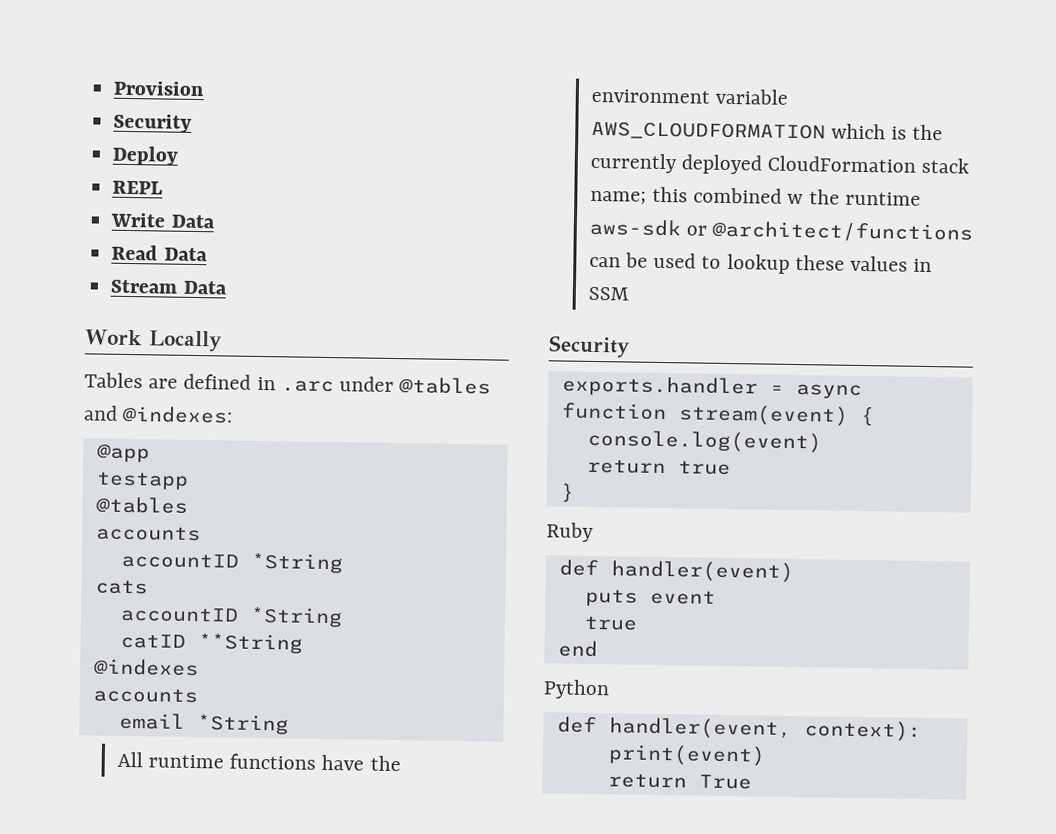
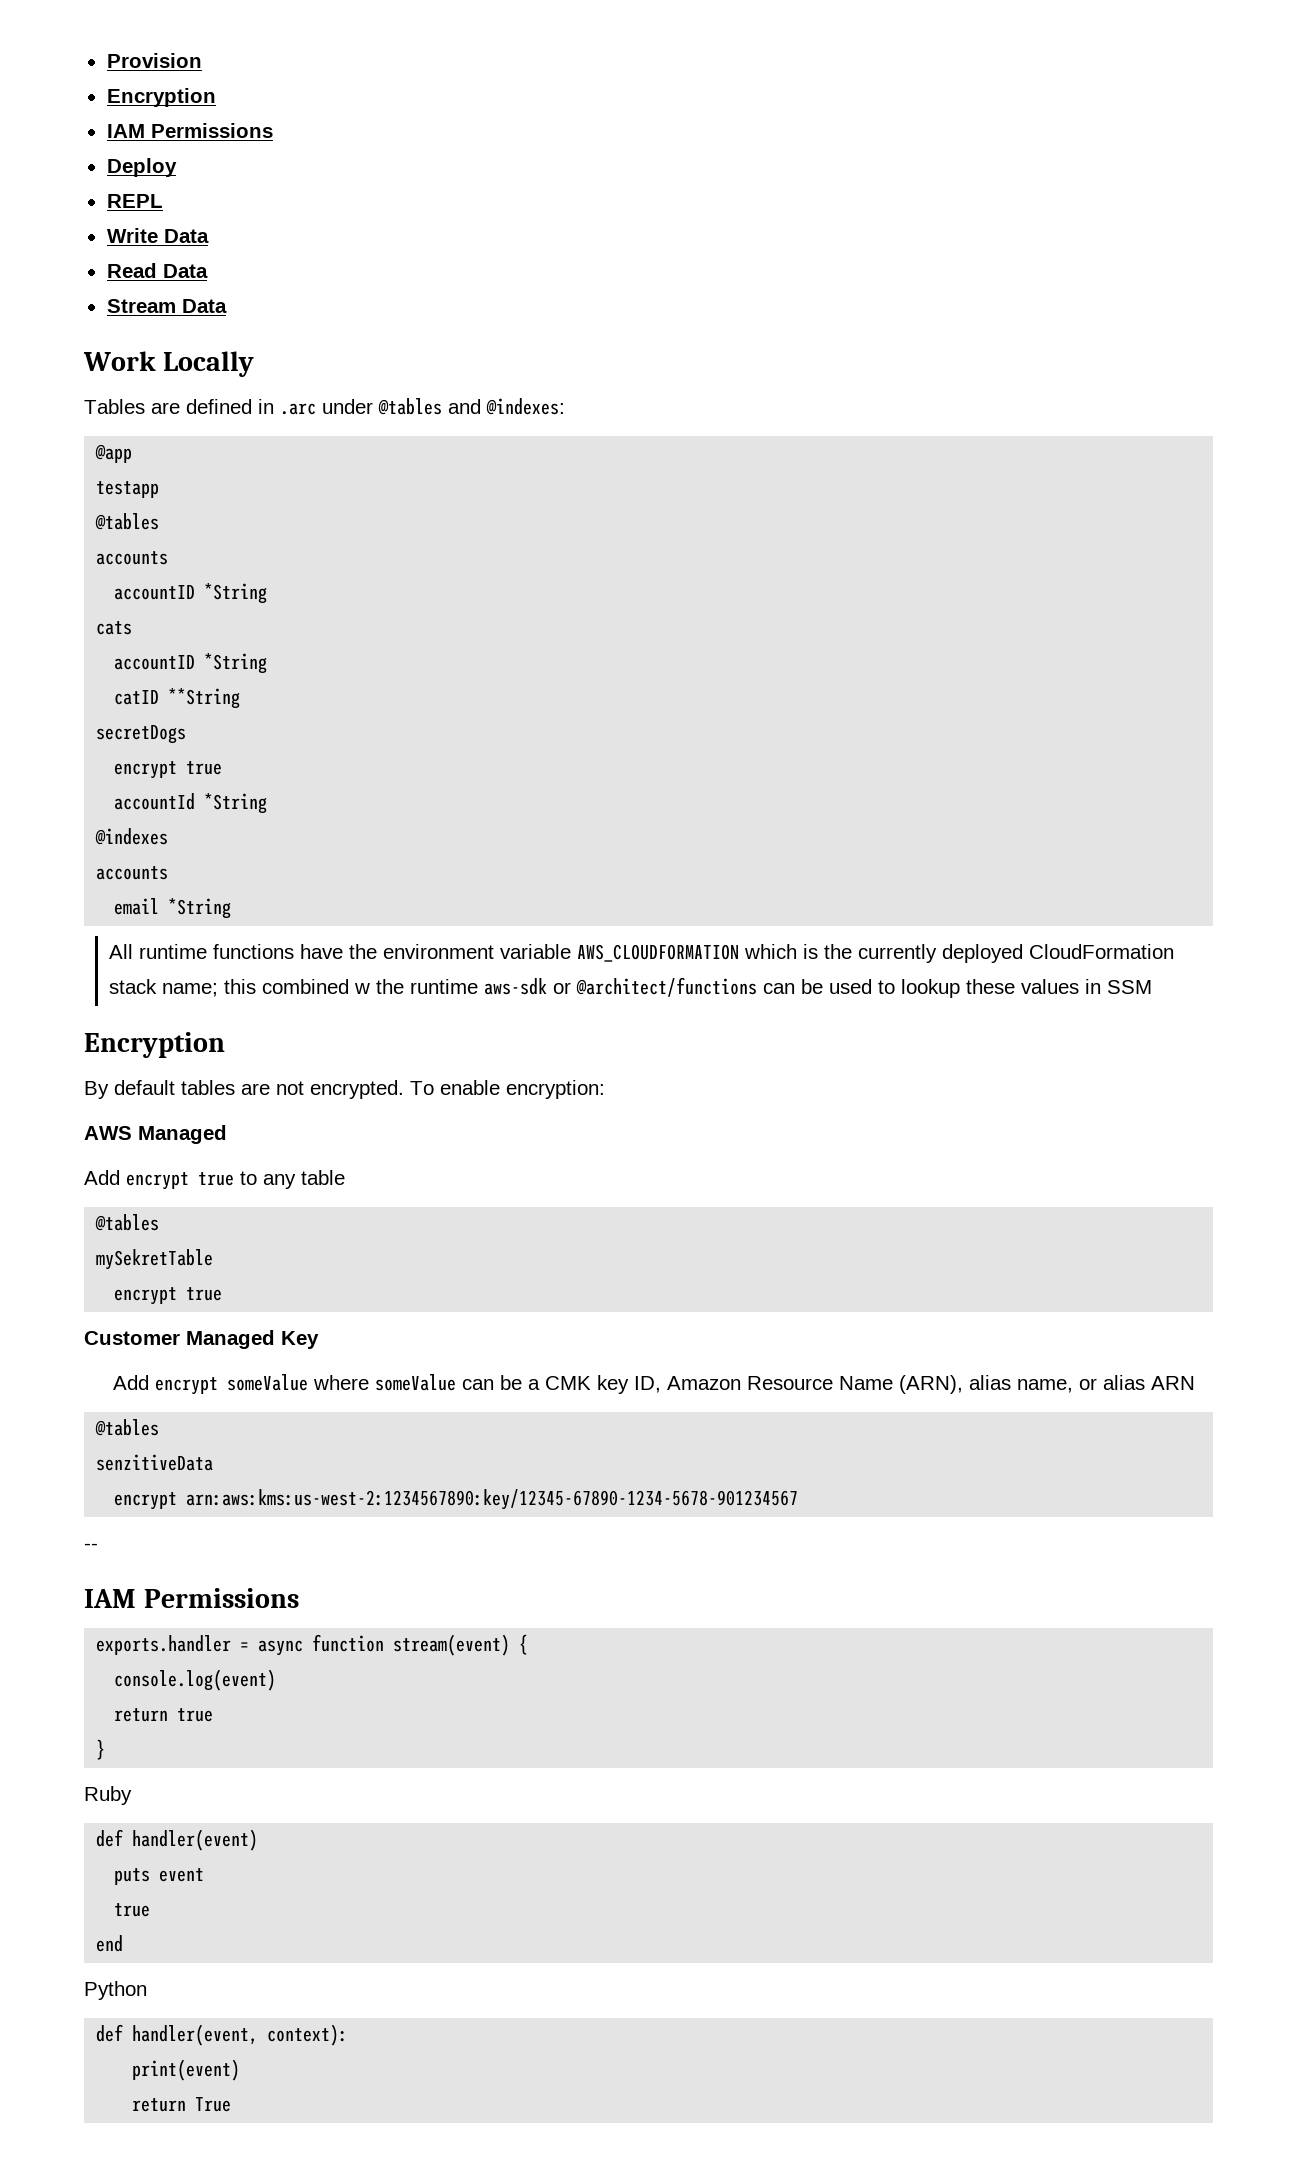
[113,113,193,133] Security -> [106,88,216,107] [106,123,273,138] Encryption // IAM Permissions
(303, 643) none -> [96,725,187,744] [114,761,223,779] [114,793,268,814] // secretDogs // encrypt true // accountId *String
[548,335,630,358] Security -> [84,1032,225,1058] [84,1080,605,1099] [84,1125,227,1144] [84,1170,345,1190] [95,1214,160,1231] [96,1249,214,1270] [114,1287,223,1305] [84,1330,319,1349] [112,1374,1195,1395] [95,1419,160,1436] [96,1454,214,1471] [114,1489,799,1510] [84,1543,98,1550] [84,1588,299,1608] Encryption // By default tables are not encrypted. To enable encryption: // AWS Managed // Add encrypt true to any table // @tables // mySekretTable // encrypt true // Customer Managed Key // Add encrypt someValue where someValue can be a CMK key ID, Amazon Resource Name (ARN), alias name, or alias ARN // @tables // senzitiveData // encrypt arn:aws:kms:us-west-2:1234567890:key/12345-67890-1234-5678-901234567 // -- // IAM Permissions

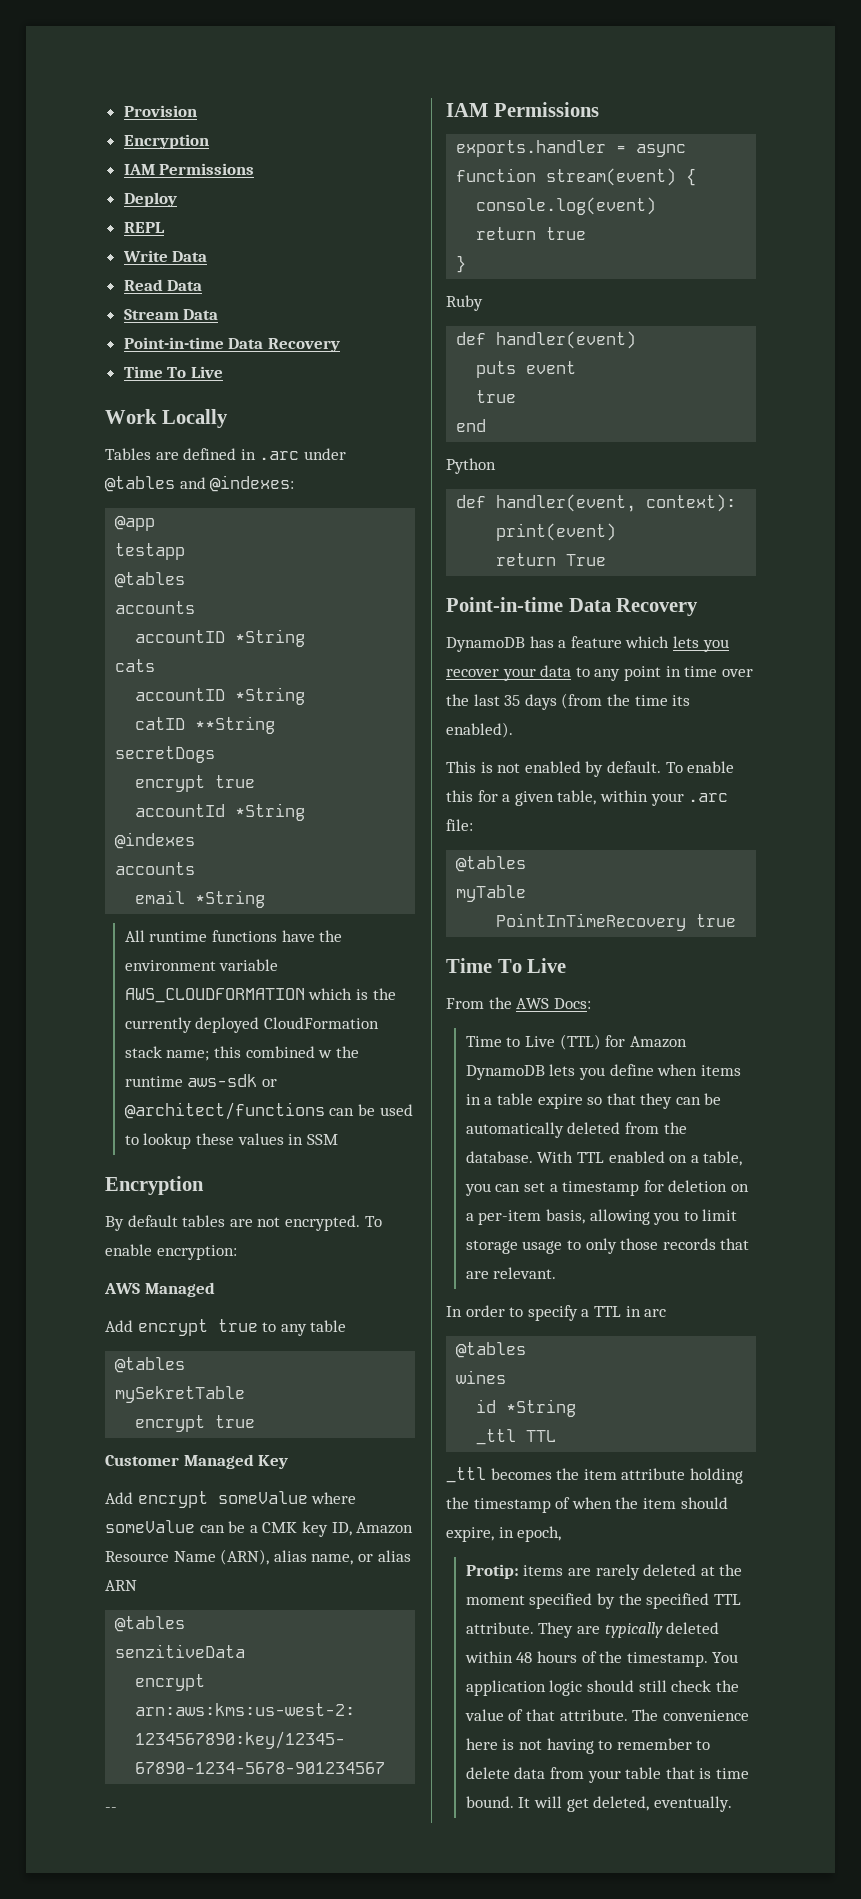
(227, 306) none -> [123,337,340,352] [123,366,223,378] // Point-in-time Data Recovery // Time To Live
(232, 2104) none -> [446,597,699,616] [446,636,729,652] [446,665,753,681] [446,693,691,710] [446,722,513,738] [446,761,735,777] [446,790,729,806] [446,819,473,831] [456,856,527,872] [456,885,527,902] [496,913,737,931] [446,958,567,973] [446,997,591,1009] [465,1034,687,1050] [465,1064,741,1080] [465,1093,722,1109] [465,1122,687,1138] [465,1151,743,1166] [464,1180,749,1196] [465,1209,738,1225] [465,1238,750,1254] [465,1267,557,1279] [446,1305,667,1321] [456,1342,527,1358] [456,1370,507,1384] [476,1399,577,1417] [476,1429,557,1445] [446,1467,743,1484] [446,1497,728,1513] [446,1526,562,1542] [465,1564,743,1580] [465,1593,741,1609] [465,1622,720,1638] [464,1651,739,1667] [465,1680,739,1696] [464,1709,749,1721] [465,1738,711,1754] [465,1767,749,1783] [465,1796,732,1812] // Point-in-time Data Recovery // DynamoDB has a feature which lets you recover your data to any point in time over the last 35 days (from the time its enabled). // This is not enabled by default. To enable this for a given table, within your .arc file: // @tables // myTable // PointInTimeRecovery true // Time To Live // From the AWS Docs: // Time to Live (TTL) for Amazon DynamoDB lets you define when items in a table expire so that they can be automatically deleted from the database. With TTL enabled on a table, you can set a timestamp for deletion on a per-item basis, allowing you to limit storage usage to only those records that are relevant. // In order to specify a TTL in arc // @tables // wines // id *String // _ttl TTL // _ttl becomes the item attribute holding the timestamp of when the item should expire, in epoch, // Protip: items are rarely deleted at the moment specified by the specified TTL attribute. They are typically deleted within 48 hours of the timestamp. You application logic should still check the value of that attribute. The convenience here is not having to remember to delete data from your table that is time bound. It will get deleted, eventually.

